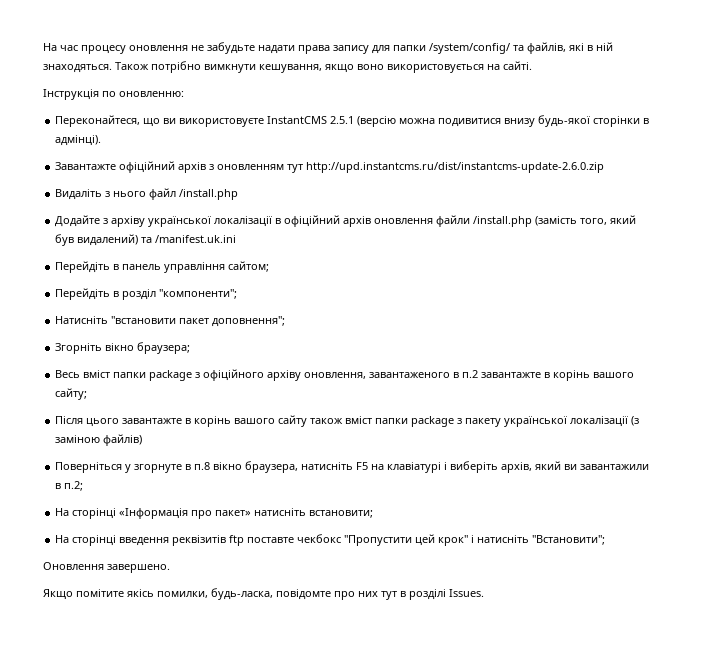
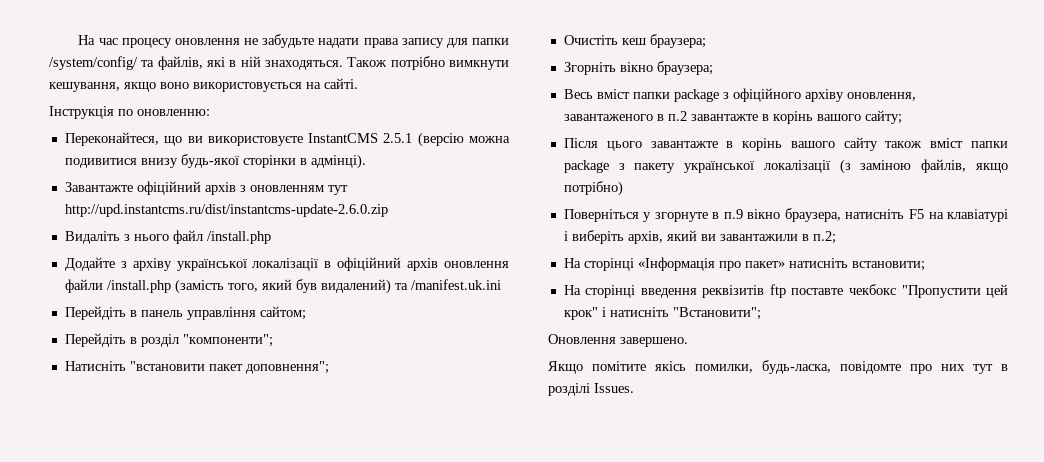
(286, 321) none -> [563,34,706,48] // Очистіть кеш браузера;
[103,434,143,446] файлів) -> [921,159,1009,173] [563,181,623,196] файлів, якщо потрібно)
[194,462,211,470] п.8 -> [723,209,743,219] п.9

